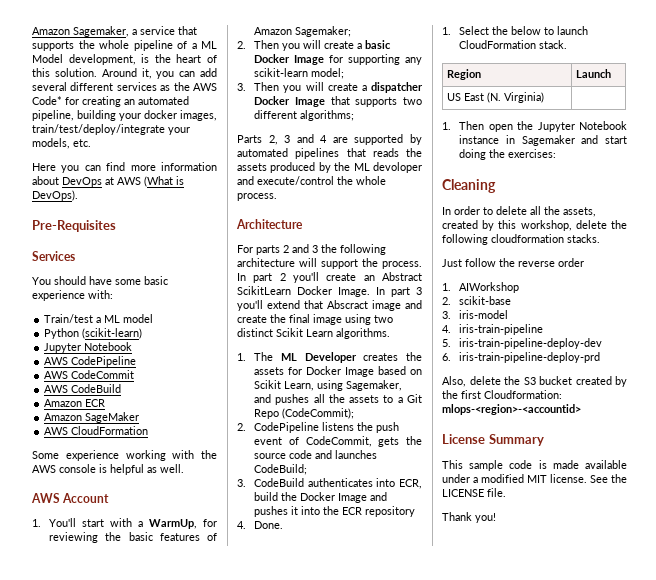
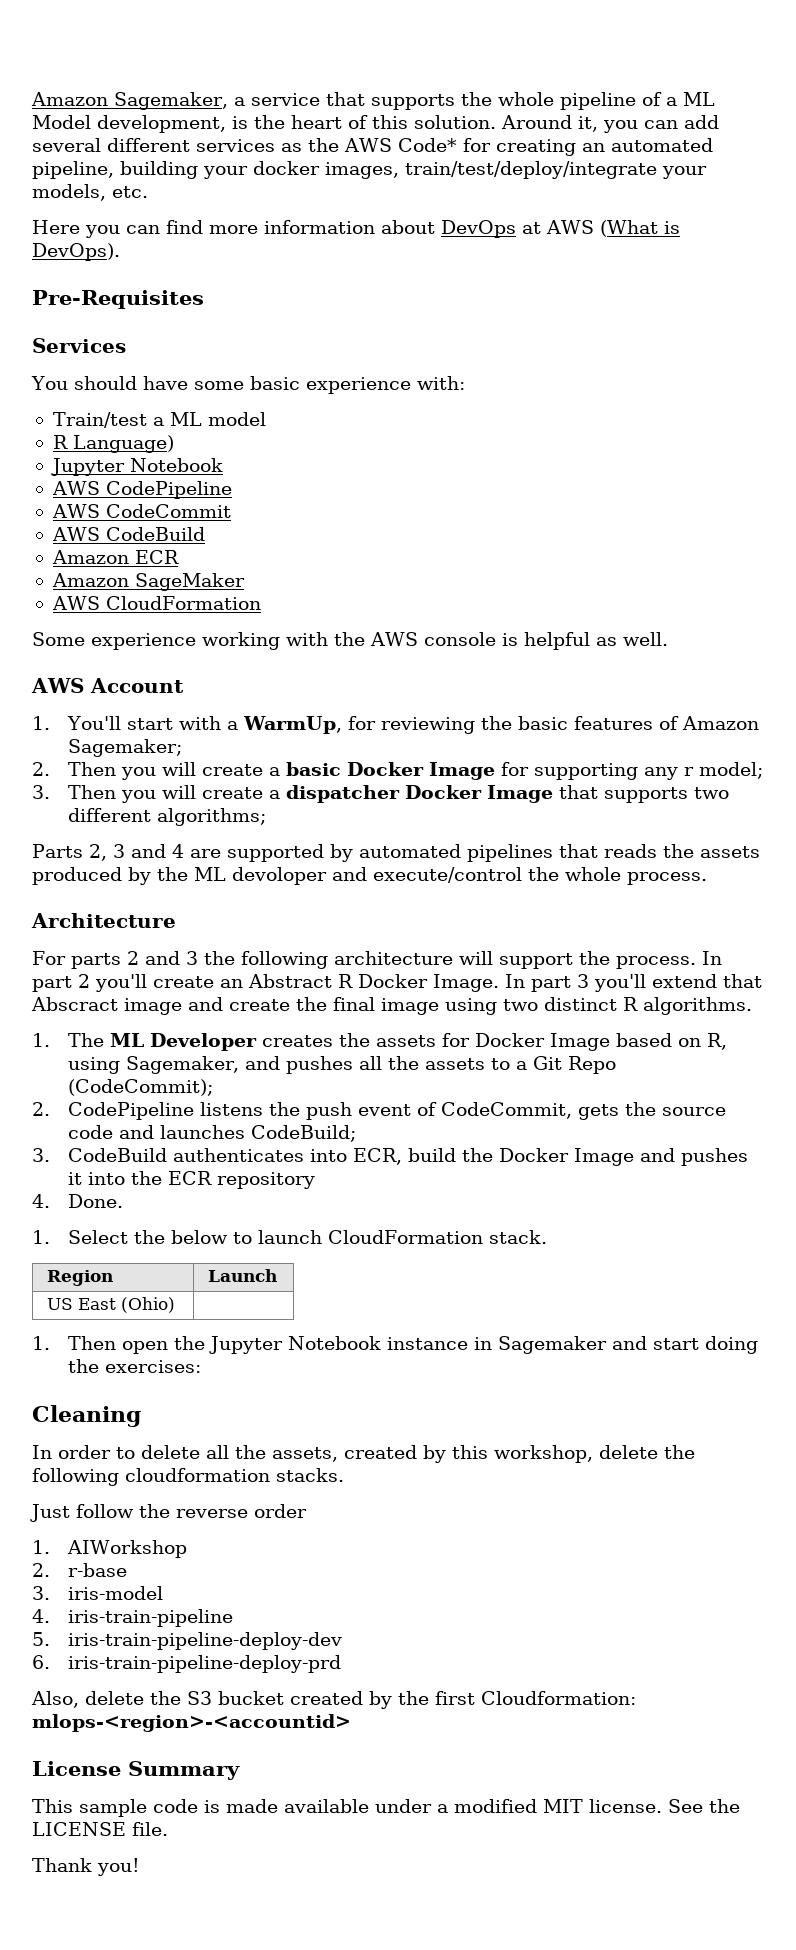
[44,328,143,339] Python (scikit-learn) -> [52,435,174,453] R Language)
[254,68,309,77] scikit-learn -> [683,767,694,776] r
[237,286,291,295] ScikitLearn -> [338,974,353,988] R
[276,328,333,337] Scikit Learn -> [623,997,638,1011] R
[254,380,315,391] Scikit Learn, -> [706,1033,727,1050] R,
[487,92,545,103] (N. Virginia) -> [121,1297,176,1313] (Ohio)
[459,296,512,305] scikit-base -> [67,1563,127,1577] r-base

